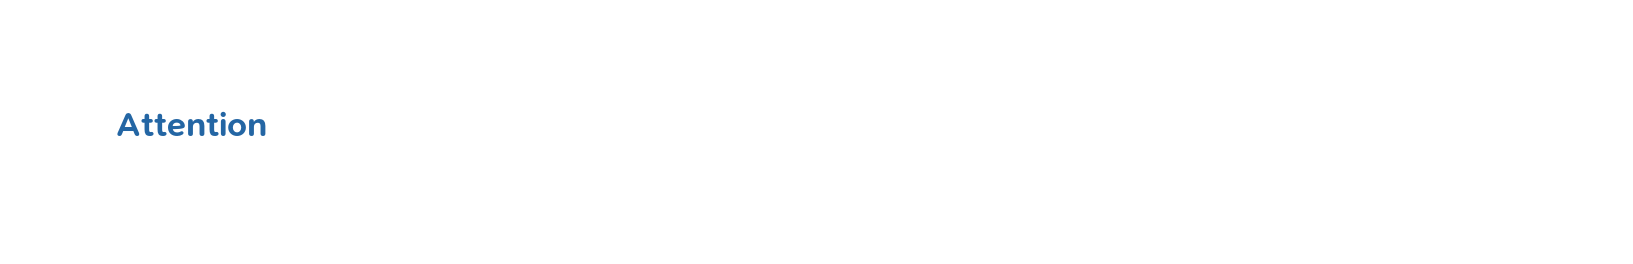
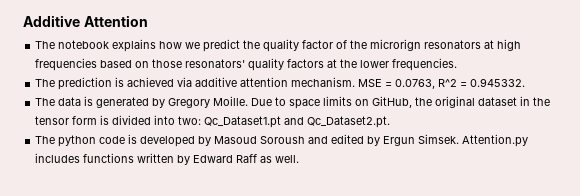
(116, 124) none -> [23,15,80,27] Additive
(267, 124) none -> [35,39,522,52] [35,58,458,71] [35,77,526,90] [35,96,551,109] [35,115,391,128] [35,134,529,147] [35,153,300,165] // The notebook explains how we predict the quality factor of the microrign resonators at high frequencies based on those resonators' quality factors at the lower frequencies. // The prediction is achieved via additive attention mechanism. MSE = 0.0763, R^2 = 0.945332. // The data is generated by Gregory Moille. Due to space limits on GitHub, the original dataset in the tensor form is divided into two: Qc_Dataset1.pt and Qc_Dataset2.pt. // The python code is developed by Masoud Soroush and edited by Ergun Simsek. Attention.py includes functions written by Edward Raff as well.

